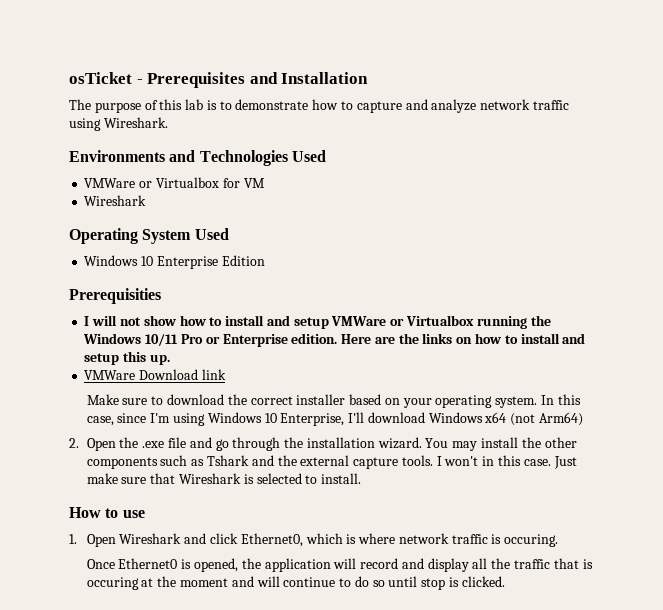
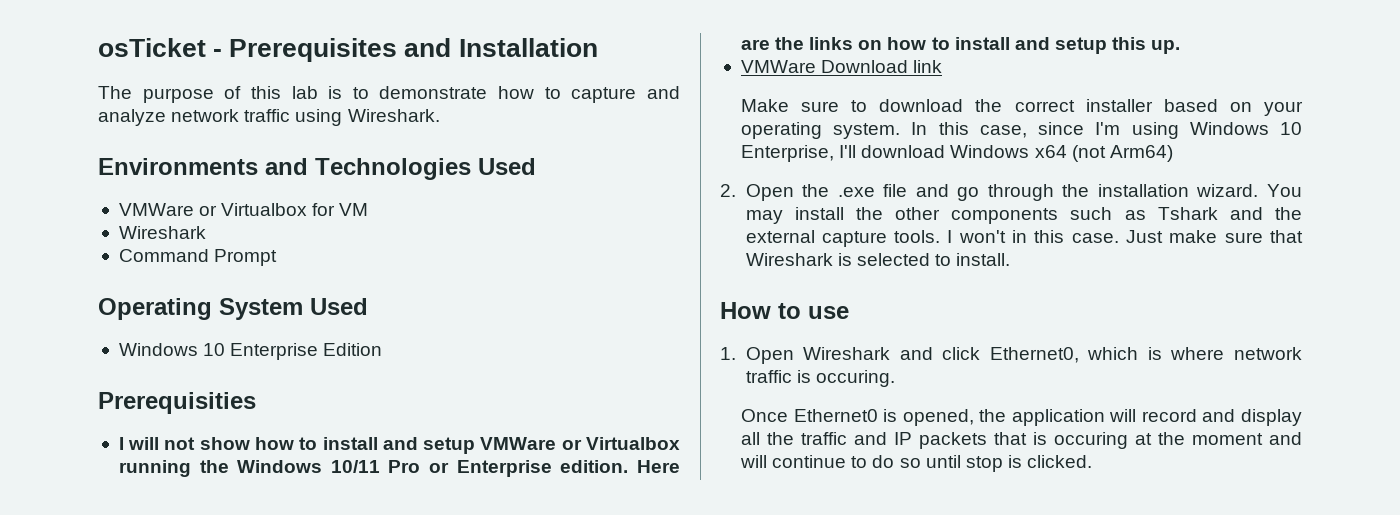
(147, 200) none -> [118,249,278,266] // Command Prompt
(551, 564) none -> [853,432,987,449] and IP packets

